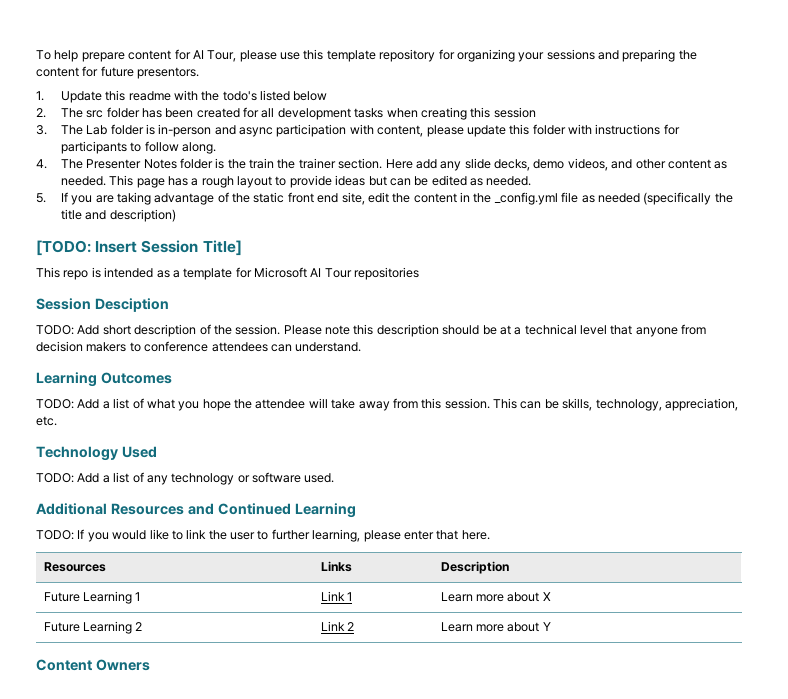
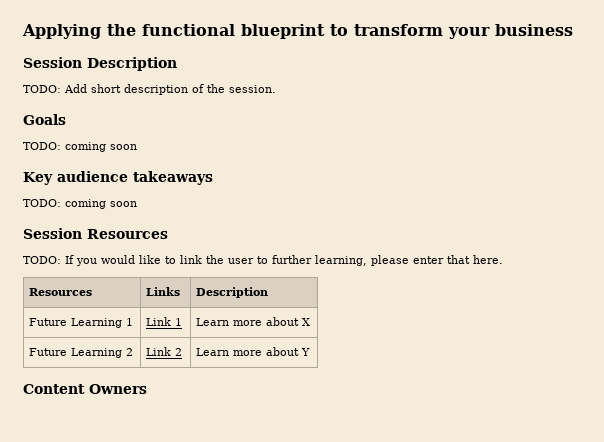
[36,49,697,62] [36,66,200,79] [36,90,328,103] [36,107,536,120] [36,124,680,137] [60,141,216,154] [36,158,728,171] [60,175,532,188] [36,192,733,205] [60,209,176,222] [36,240,242,256] [36,267,420,280] [36,298,169,312] To help prepare content for AI Tour, please use this template repository for organizing your sessions and preparing the content for future presentors. // 1. Update this readme with the todo's listed below // 2. The src folder has been created for all development tasks when creating this session // 3. The Lab folder is in-person and async participation with content, please update this folder with instructions for participants to follow along. // 4. The Presenter Notes folder is the train the trainer section. Here add any slide decks, demo videos, and other content as needed. This page has a rough layout to provide ideas but can be edited as needed. // 5. If you are taking advantage of the static front end site, edit the content in the _config.yml file as needed (specifically the title and description) // [TODO: Insert Session Title] // This repo is intended as a template for Microsoft AI Tour repositories // Session Desciption -> [22,24,573,39] [23,57,177,71] Applying the functional blueprint to transform your business // Session Description
[283,324,707,337] [36,341,362,352] [36,372,172,387] [36,398,738,411] [36,416,57,426] [36,446,157,461] [36,472,335,485] [36,503,356,518] Please note this description should be at a technical level that anyone from decision makers to conference attendees can understand. // Learning Outcomes // TODO: Add a list of what you hope the attendee will take away from this session. This can be skills, technology, appreciation, etc. // Technology Used // TODO: Add a list of any technology or software used. // Additional Resources and Continued Learning -> [23,114,66,125] [23,142,137,152] [23,171,213,185] [23,199,137,209] [23,228,168,239] // Goals // TODO: coming soon // Key audience takeaways // TODO: coming soon // Session Resources

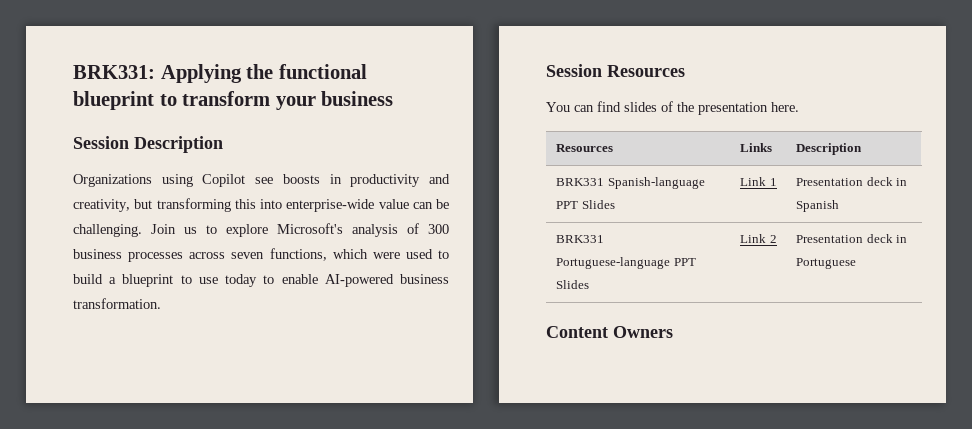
(22, 31) none -> [73,65,155,79] BRK331:
[23,84,276,95] [23,114,66,125] [23,142,137,152] [23,171,213,185] [23,199,137,209] [23,228,168,239] [23,255,503,266] [29,288,93,296] [146,287,181,296] [196,287,269,298] [29,318,134,328] [146,317,183,326] [196,317,311,326] [29,348,134,358] [146,347,183,356] [196,347,311,356] TODO: Add short description of the session. // Goals // TODO: coming soon // Key audience takeaways // TODO: coming soon // Session Resources // TODO: If you would like to link the user to further learning, please enter that here. // Resources | Links | Description // Future Learning 1 | Link 1 | Learn more about X // Future Learning 2 | Link 2 | Learn more about Y -> [73,174,451,187] [73,198,449,212] [73,223,449,237] [73,248,449,262] [73,274,450,287] [73,298,161,309] [546,64,685,77] [546,101,799,115] [556,144,614,152] [740,143,773,152] [796,143,863,155] [556,177,705,189] [556,200,615,209] [740,177,777,186] [796,177,908,186] [796,200,840,212] [556,235,605,243] [556,257,696,269] [556,280,590,289] [740,234,777,243] [796,234,908,243] [796,258,857,269] Organizations using Copilot see boosts in productivity and creativity, but transforming this into enterprise-wide value can be challenging. Join us to explore Microsoft's analysis of 300 business processes across seven functions, which were used to build a blueprint to use today to enable AI-powered business transformation. // Session Resources // You can find slides of the presentation here. // Resources | Links | Description // BRK331 Spanish-language PPT Slides | Link 1 | Presentation deck in Spanish // BRK331 Portuguese-language PPT Slides | Link 2 | Presentation deck in Portuguese

